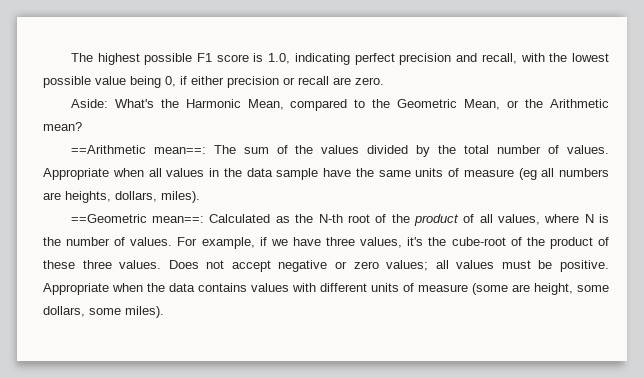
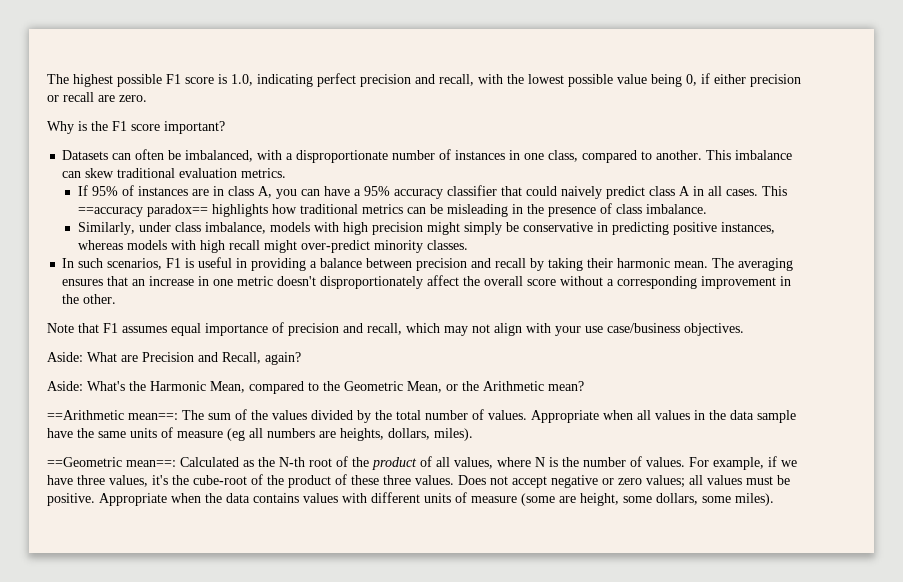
(384, 81) none -> [47,121,225,134] [62,149,793,163] [62,168,287,178] [77,185,787,199] [77,203,707,217] [77,222,775,235] [77,240,468,253] [62,257,794,271] [62,275,792,289] [62,294,117,304] [47,322,744,336] [47,352,301,365] // Why is the F1 score important? // Datasets can often be imbalanced, with a disproportionate number of instances in one class, compared to another. This imbalance can skew traditional evaluation metrics. // If 95% of instances are in class A, you can have a 95% accuracy classifier that could naively predict class A in all cases. This ==accuracy paradox== highlights how traditional metrics can be misleading in the presence of class imbalance. // Similarly, under class imbalance, models with high precision might simply be conservative in predicting positive instances, whereas models with high recall might over-predict minority classes. // In such scenarios, F1 is useful in providing a balance between precision and recall by taking their harmonic mean. The averaging ensures that an increase in one metric doesn't disproportionately affect the overall score without a corresponding improvement in the other. // Note that F1 assumes equal importance of precision and recall, which may not align with your use case/business objectives. // Aside: What are Precision and Recall, again?

